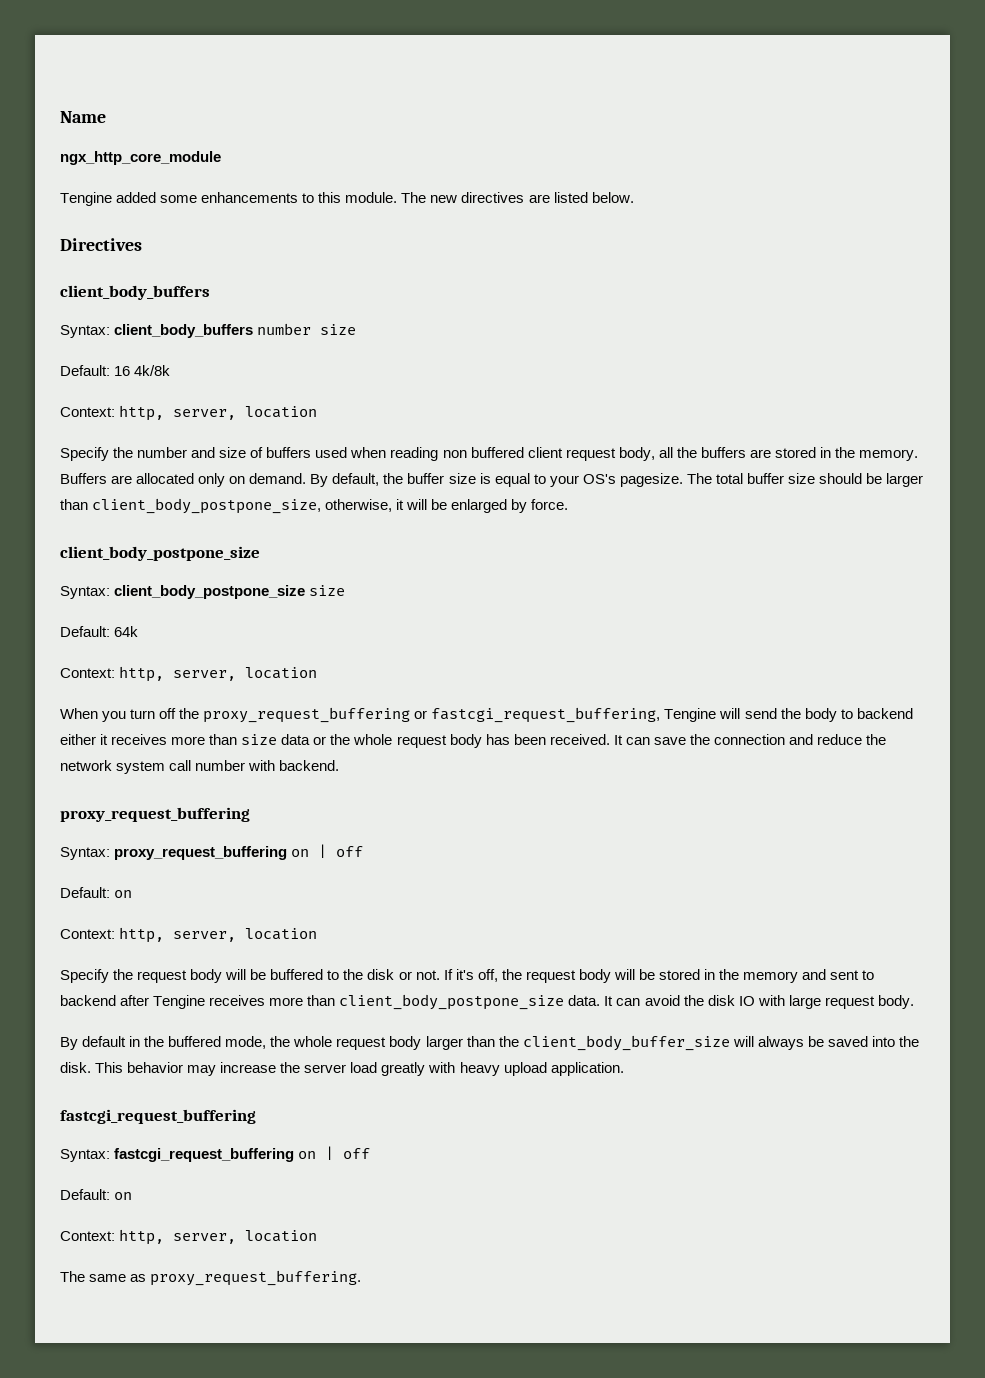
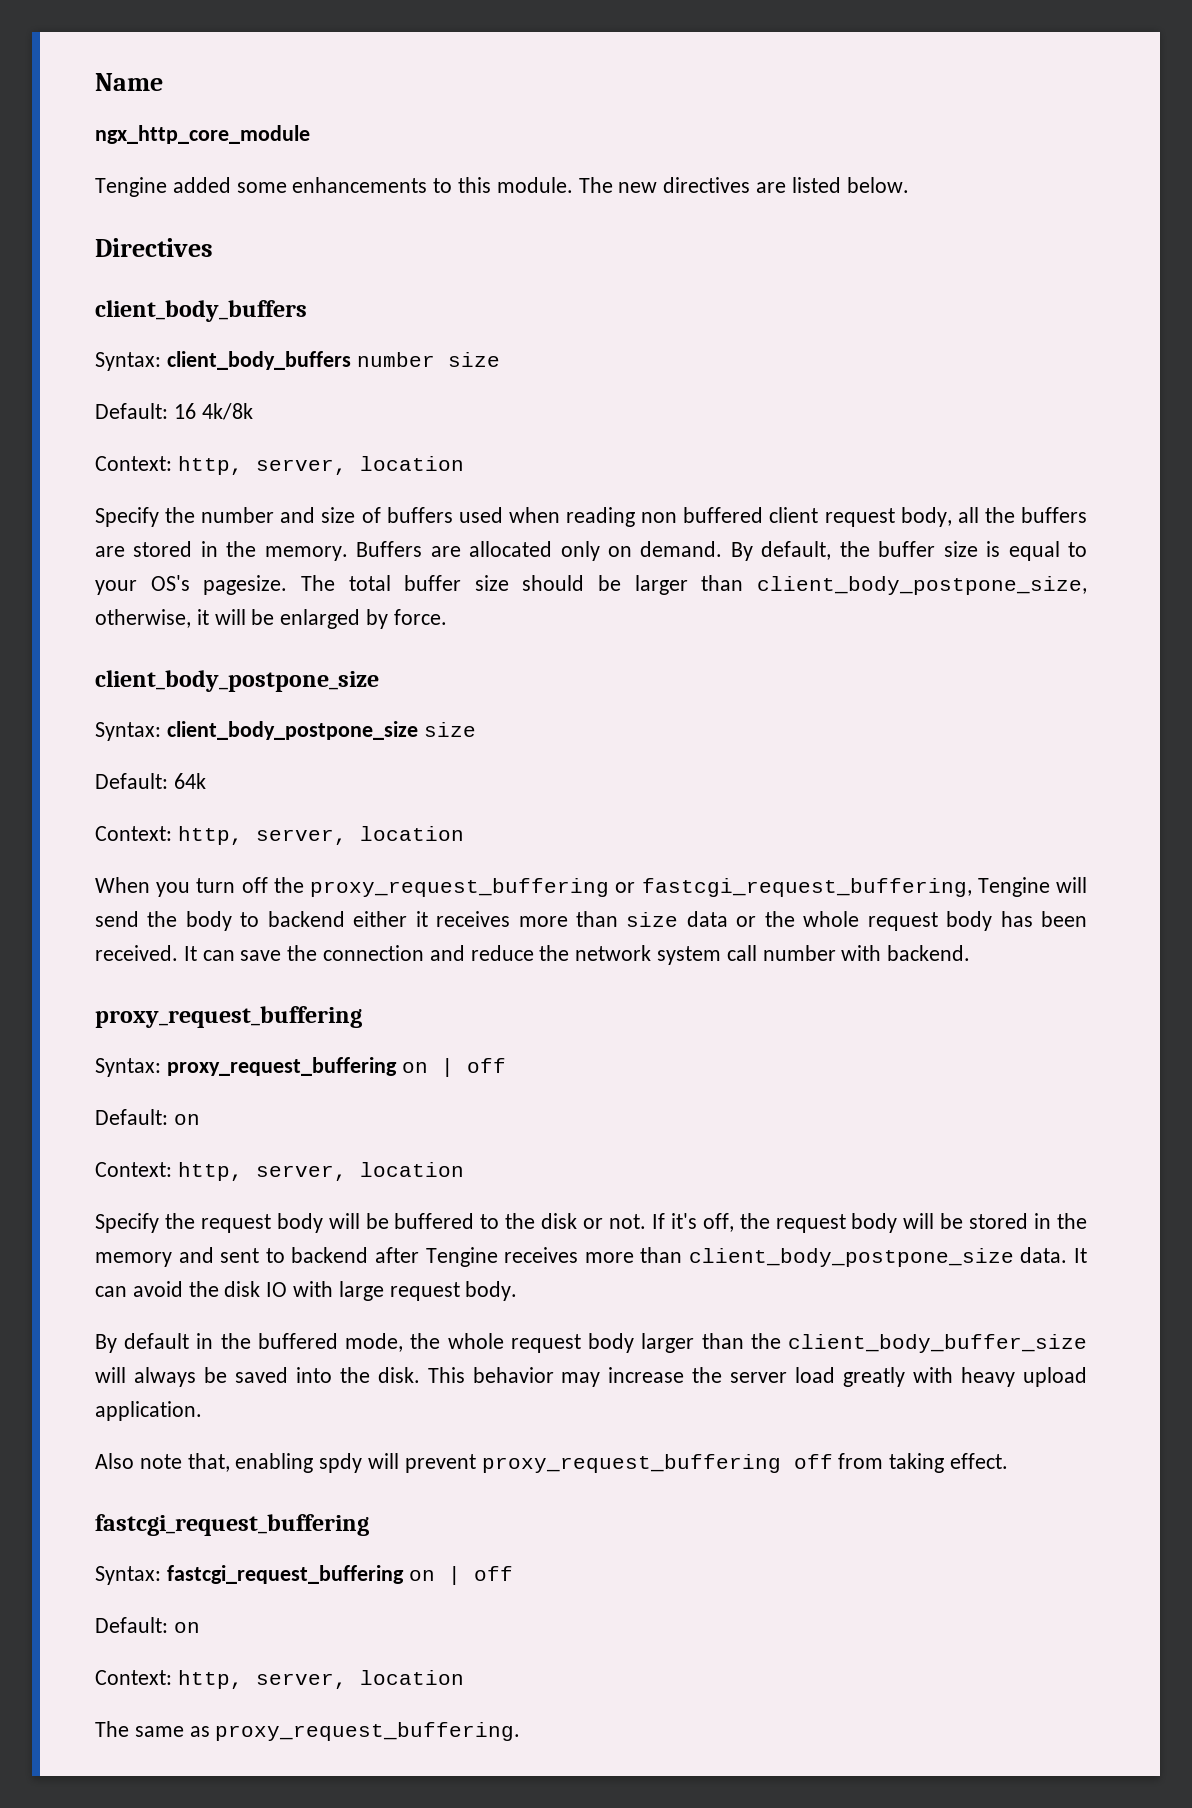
(624, 1069) none -> [95,1453,1009,1473] // Also note that, enabling spdy will prevent proxy_request_buffering off from taking effect.

